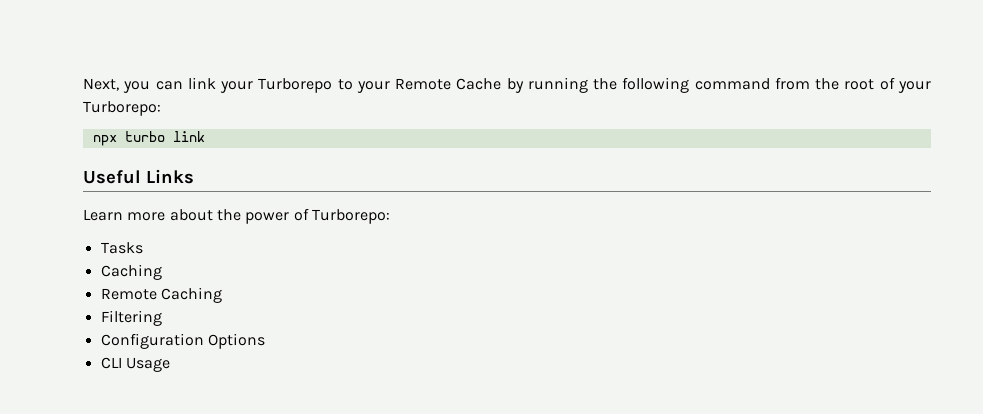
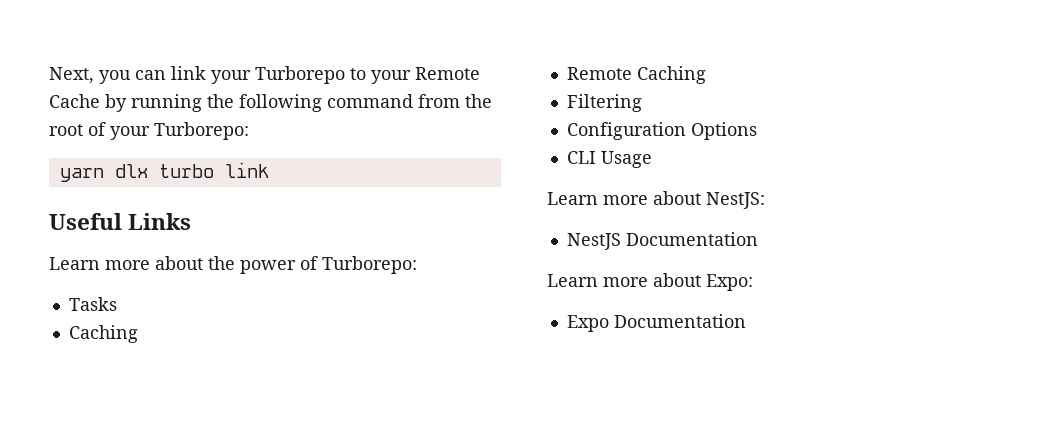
[92,135,117,146] npx -> [59,164,148,182] yarn dlx
(170, 364) none -> [547,191,765,209] [566,232,758,250] [547,273,753,291] [566,314,746,332] // Learn more about NestJS: // NestJS Documentation // Learn more about Expo: // Expo Documentation

